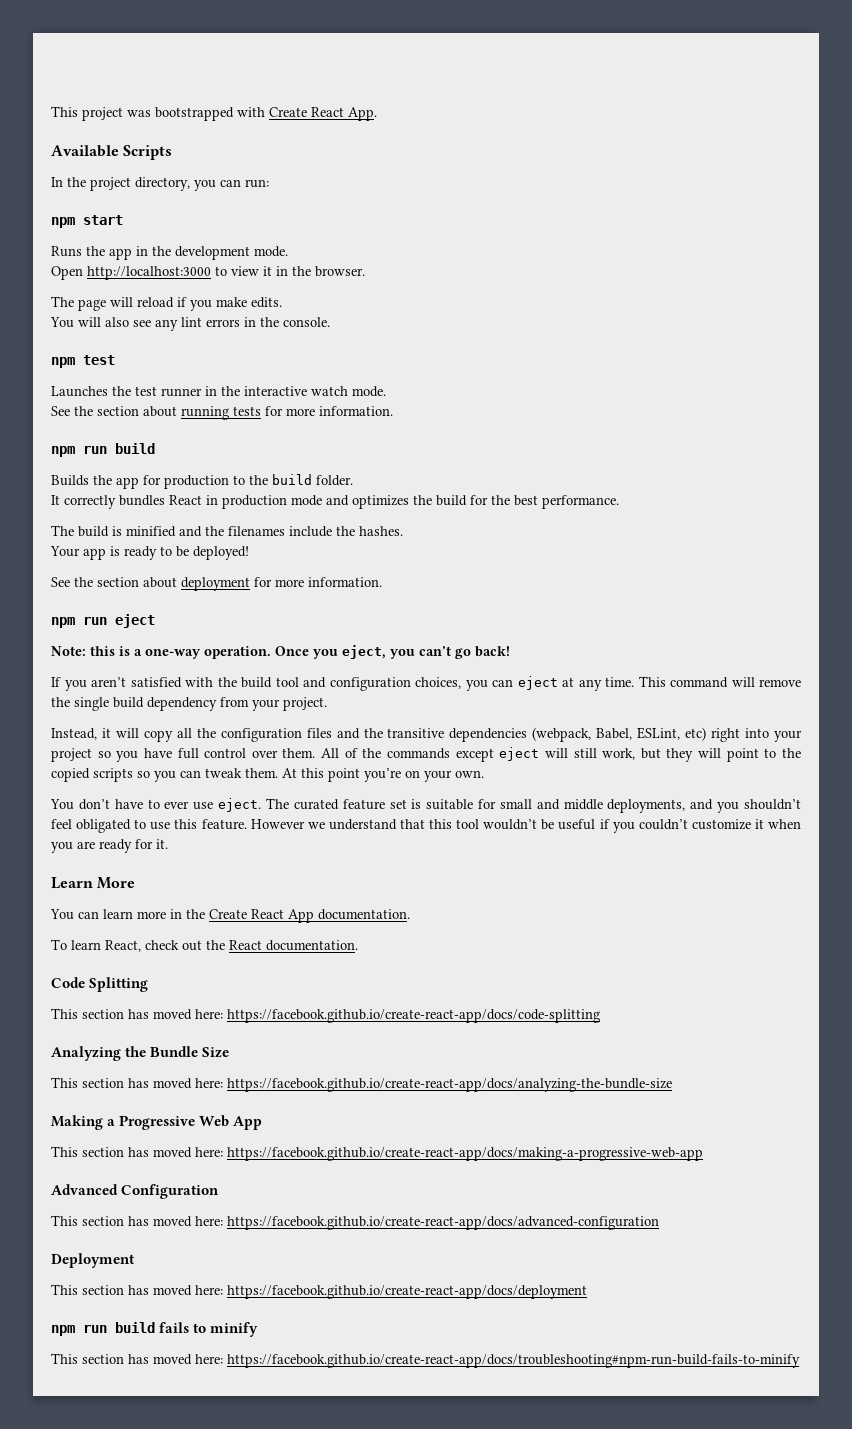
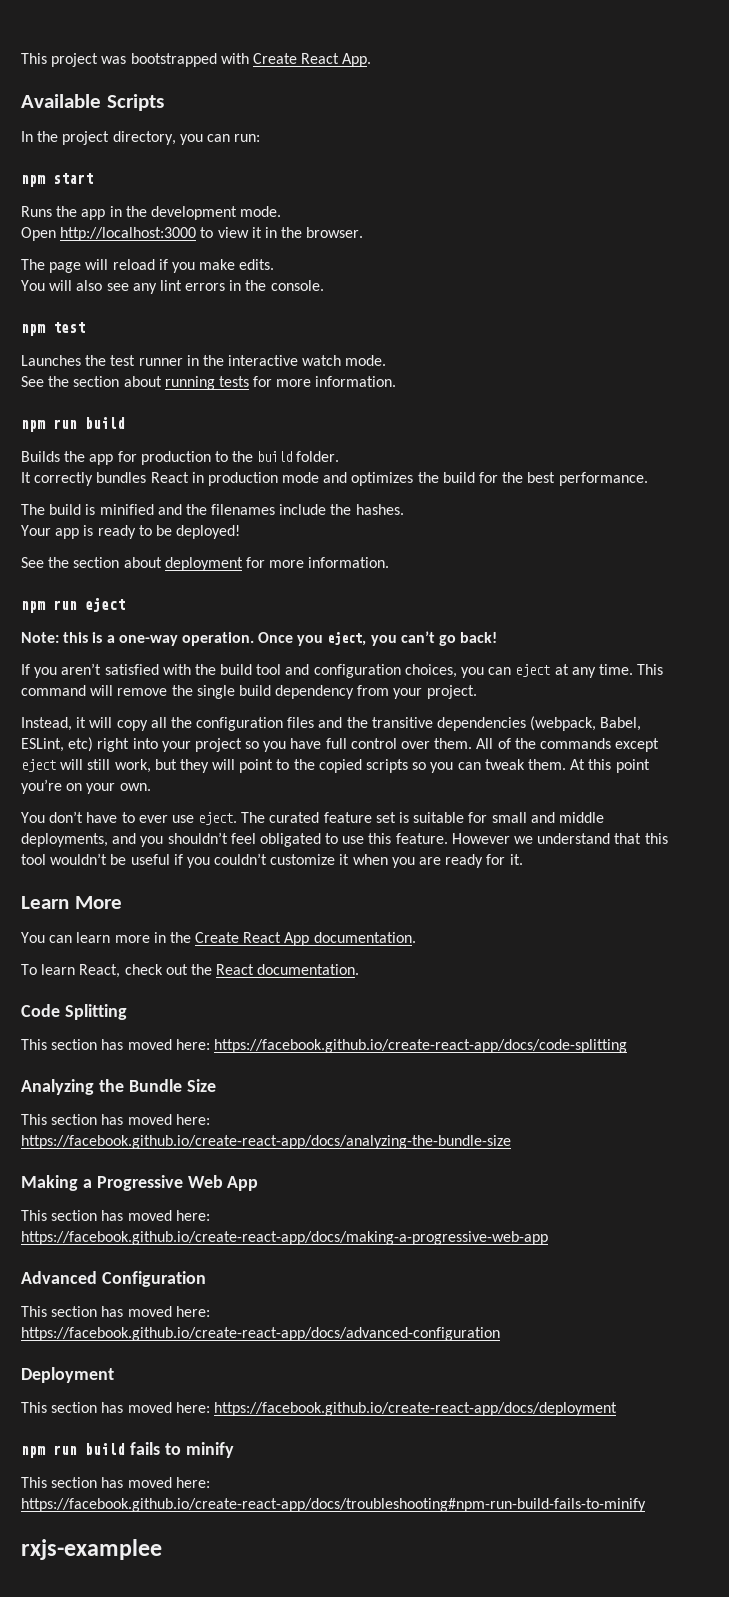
(800, 1361) none -> [21,1539,162,1560] // rxjs-examplee

